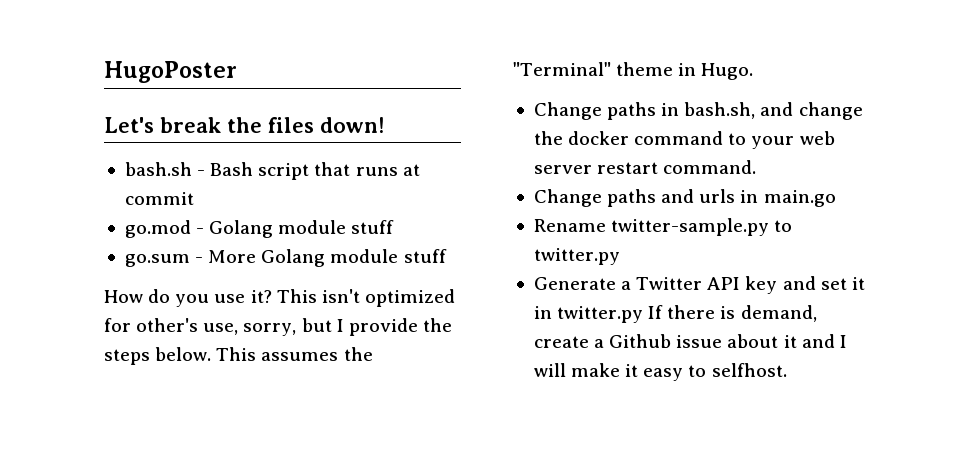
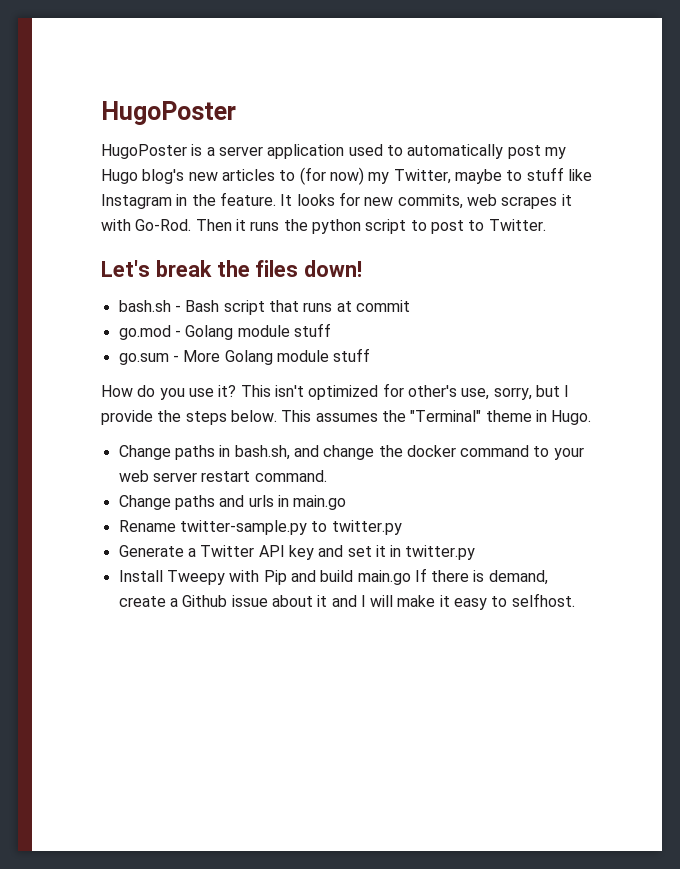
[104,61,237,83] HugoPoster -> [101,101,236,125] [101,144,566,159] [101,167,592,185] [101,192,572,209] [101,219,546,234] HugoPoster // HugoPoster is a server application used to automatically post my Hugo blog's new articles to (for now) my Twitter, maybe to stuff like Instagram in the feature. It looks for new commits, web scrapes it with Go-Rod. Then it runs the python script to post to Twitter.
(644, 314) none -> [118,570,411,585] // Install Tweepy with Pip and build main.go

